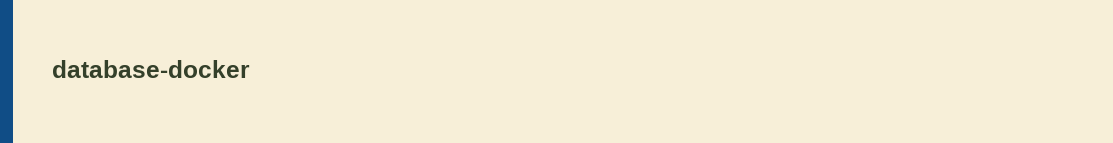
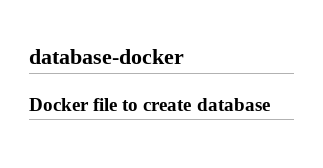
(250, 69) none -> [29,98,270,111] // Docker file to create database

